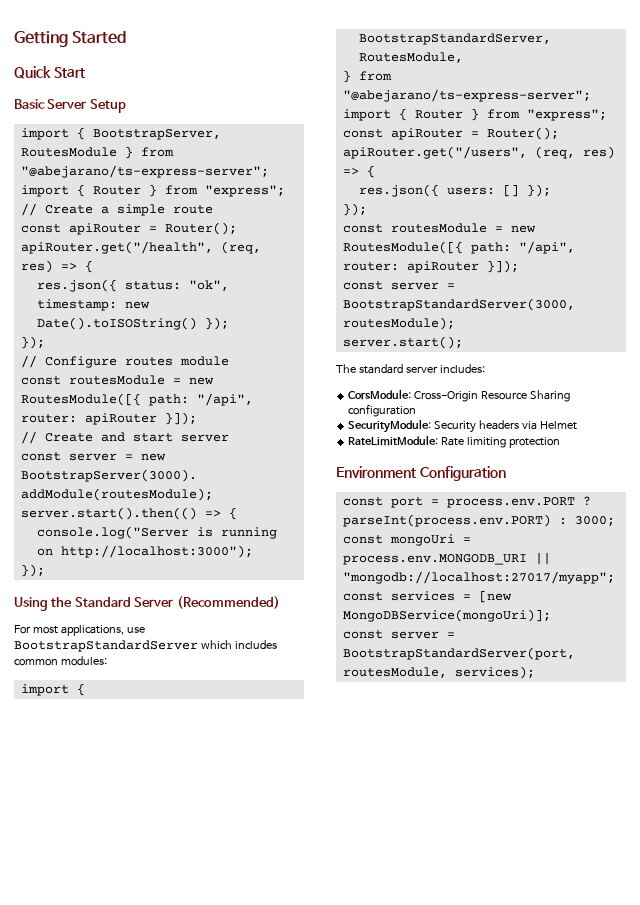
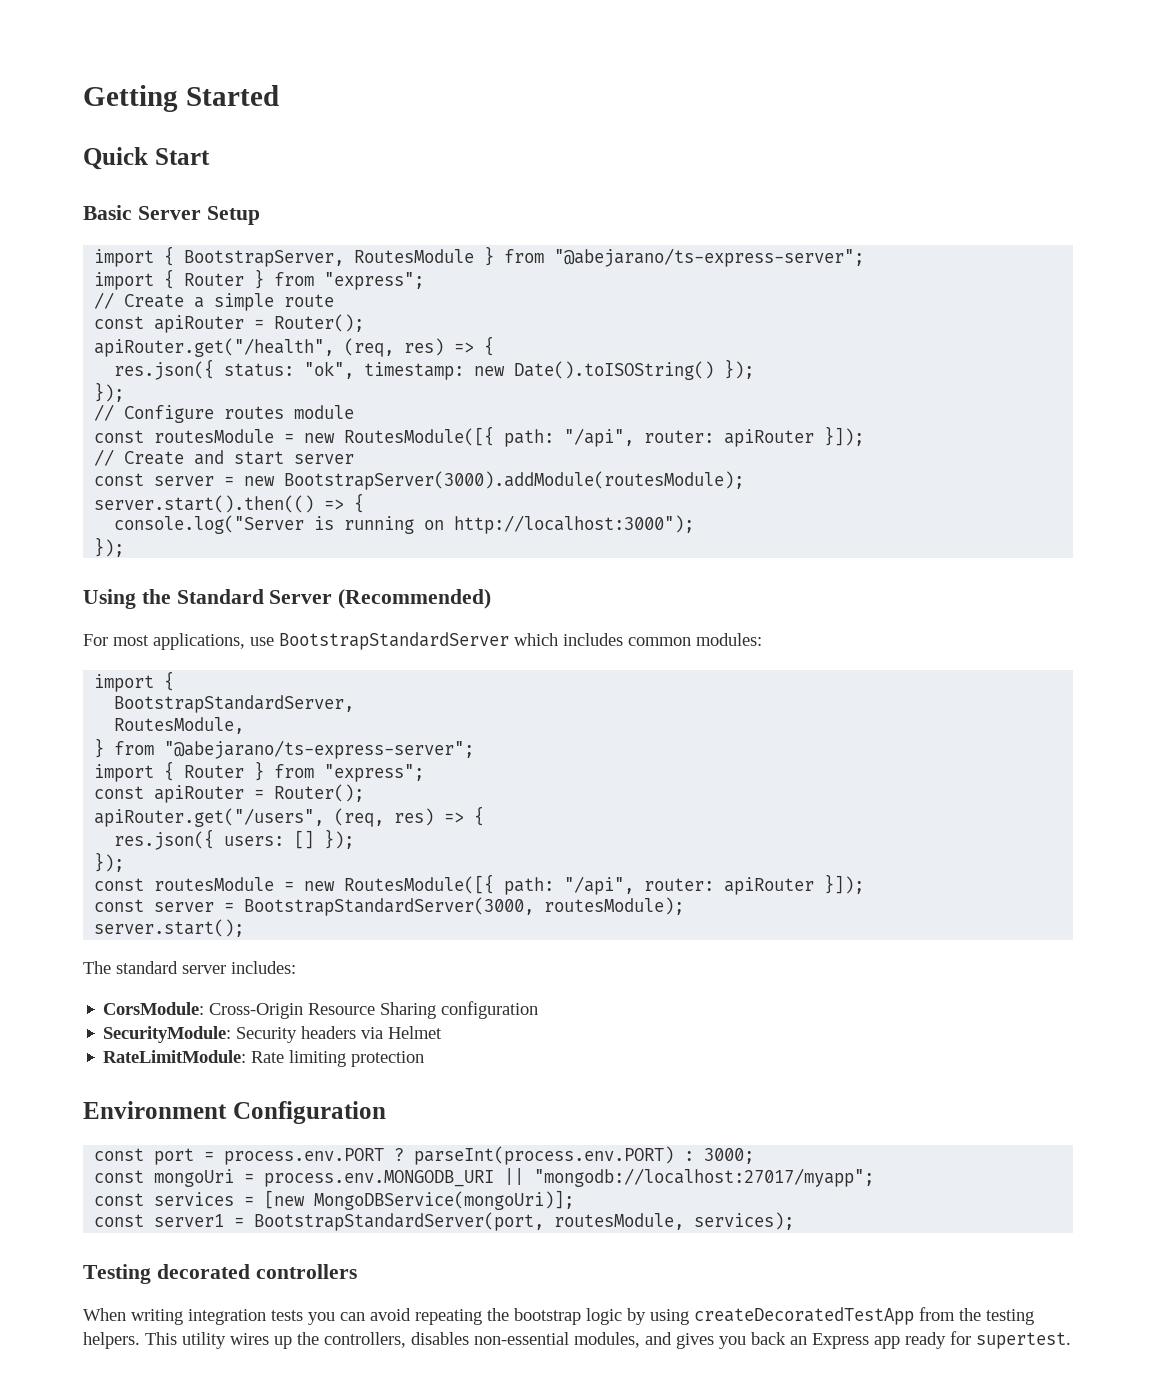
[390,631,439,639] server -> [154,1214,225,1227] server1
(535, 672) none -> [83,1264,357,1284] [83,1307,1034,1325] [83,1331,1071,1349] // Testing decorated controllers // When writing integration tests you can avoid repeating the bootstrap logic by using createDecoratedTestApp from the testing helpers. This utility wires up the controllers, disables non-essential modules, and gives you back an Express app ready for supertest.

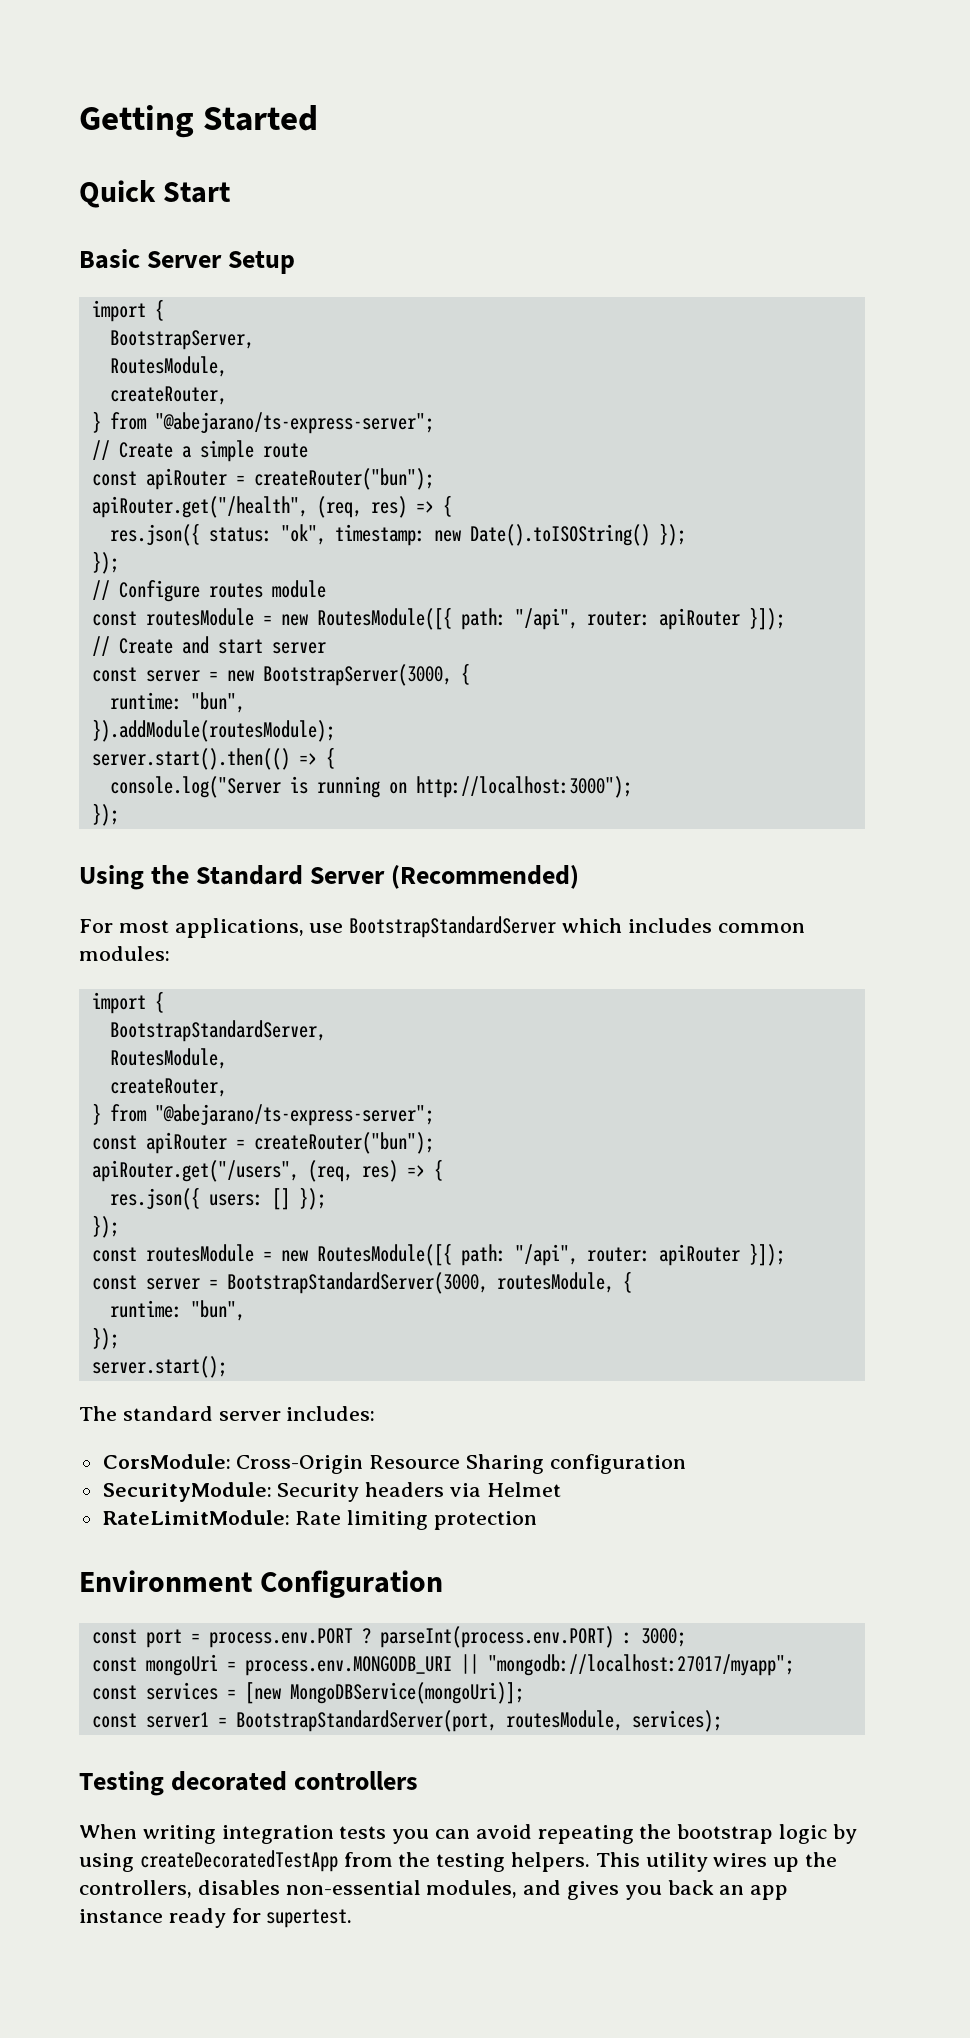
(175, 256) none -> (164, 310) //
[354,246,865,267] [94,269,425,290] RoutesModule } from "@abejarano/ts-express-server"; // import { Router } from "express"; -> [109,356,227,377] [109,386,227,405] [91,411,434,434] // RoutesModule, // createRouter, // } from "@abejarano/ts-express-server";
[274,314,365,332] Router(); -> [253,468,434,490] createRouter("bun");
[284,471,745,490] BootstrapServer(3000).addModule(routesModule); -> [262,663,470,686] [109,692,245,713] [91,719,335,742] BootstrapServer(3000, { // runtime: "bun", // }).addModule(routesModule);
[94,738,475,759] [94,761,425,782] [94,784,365,803] // } from "@abejarano/ts-express-server"; // import { Router } from "express"; // const apiRouter = Router(); -> [109,1078,227,1097] [91,1103,434,1126] [91,1132,434,1154] // createRouter, // } from "@abejarano/ts-express-server"; // const apiRouter = createRouter("bun");
[544,897,685,915] routesModule); -> [496,1271,632,1293] [109,1300,245,1321] [91,1327,119,1350] routesModule, { // runtime: "bun", // });
[812,1333,900,1349] Express app -> [750,1885,789,1900] [79,1909,163,1923] app instance

